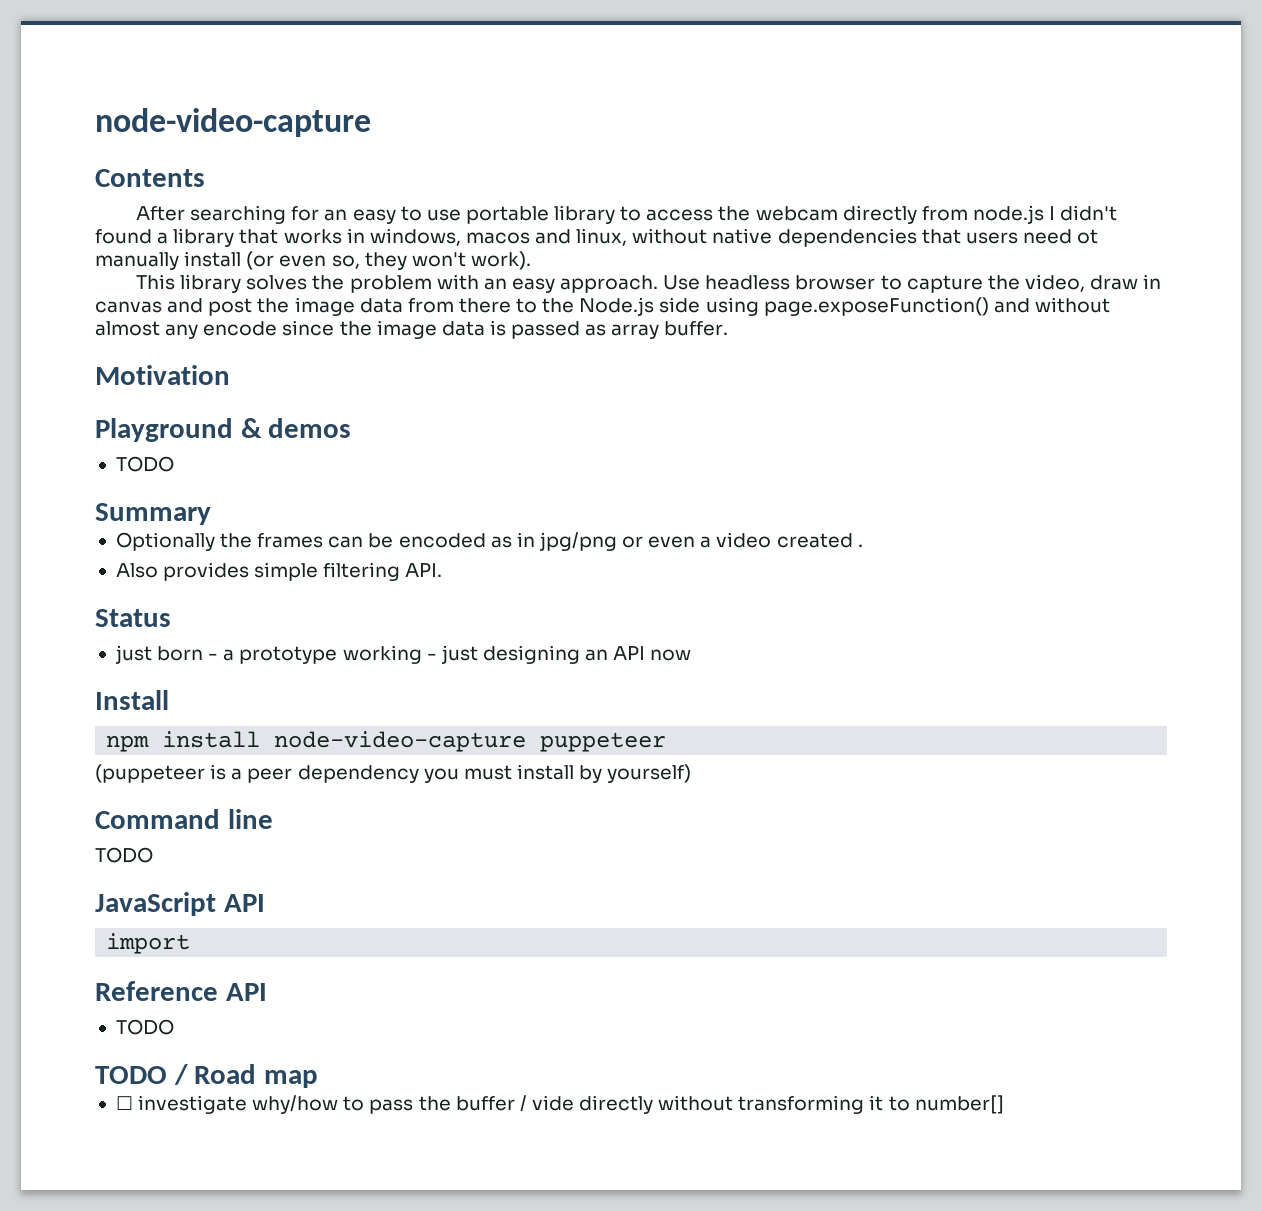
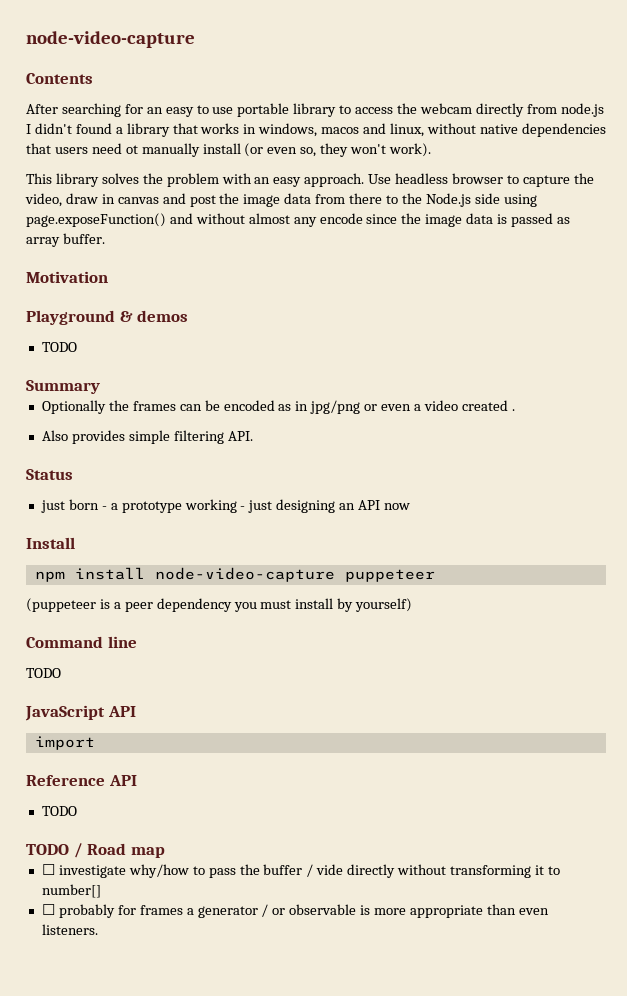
(1004, 1104) none -> [41,904,549,918] [41,924,98,935] // ☐ probably for frames a generator / or observable is more appropriate than even listeners.

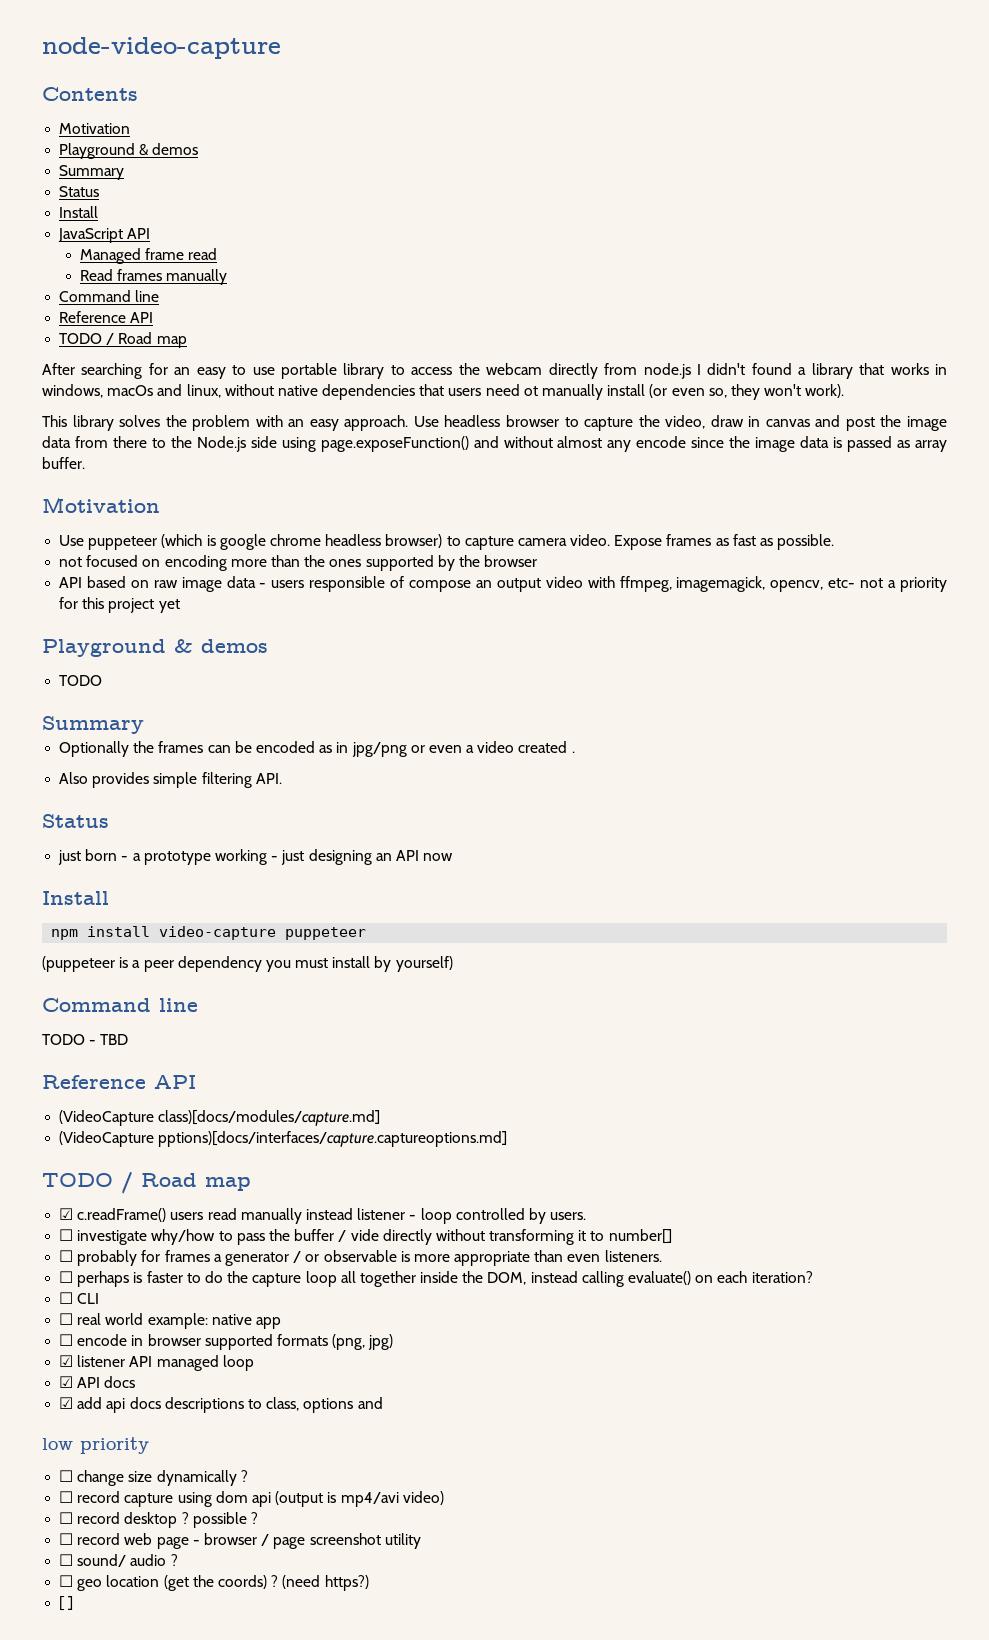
(93, 78) none -> [59,123,131,134] [59,143,199,159] [59,165,125,180] [59,186,100,197] [59,206,99,218] [58,228,151,243] [79,248,218,264] [79,269,228,285] [59,290,160,302] [59,311,154,323] [59,332,187,348] // Motivation // Playground & demos // Summary // Status // Install // JavaScript API // Managed frame read // Read frames manually // Command line // Reference API // TODO / Road map
[321,127,360,134] macos -> [107,385,154,396] macOs
(108, 277) none -> [59,534,835,550] [59,555,538,571] [59,576,948,592] [59,597,180,613] // Use puppeteer (which is google chrome headless browser) to capture camera video. Expose frames as fast as possible. // not focused on encoding more than the ones supported by the browser // API based on raw image data - users responsible of compose an output video with ffmpeg, imagemagick, opencv, etc- not a priority for this project yet
[154,567,335,582] node-video-capture -> [159,926,277,940] video-capture
[25,705,136,721] [34,736,95,750] [26,775,137,786] [41,806,77,816] [26,843,165,858] // JavaScript API // import // Reference API // TODO // TODO / Road map -> [89,1034,129,1045] [42,1075,196,1089] [59,1110,381,1126] [59,1131,508,1147] [42,1172,251,1194] [59,1208,587,1224] - TBD // Reference API // (VideoCapture class)[docs/modules/capture.md] // (VideoCapture pptions)[docs/interfaces/capture.captureoptions.md] // TODO / Road map // ☑ c.readFrame() users read manually instead listener - loop controlled by users.
(98, 929) none -> [59,1271,813,1287] [59,1292,100,1304] [59,1313,281,1329] [59,1334,394,1350] [59,1355,254,1371] [59,1376,136,1388] [59,1397,383,1413] [42,1437,149,1454] [59,1470,248,1486] [59,1491,444,1507] [59,1512,258,1528] [59,1533,421,1549] [59,1554,178,1567] [59,1575,369,1591] [59,1596,74,1611] // ☐ perhaps is faster to do the capture loop all together inside the DOM, instead calling evaluate() on each iteration? // ☐ CLI // ☐ real world example: native app // ☐ encode in browser supported formats (png, jpg) // ☑ listener API managed loop // ☑ API docs // ☑ add api docs descriptions to class, options and // low priority // ☐ change size dynamically ? // ☐ record capture using dom api (output is mp4/avi video) // ☐ record desktop ? possible ? // ☐ record web page - browser / page screenshot utility // ☐ sound/ audio ? // ☐ geo location (get the coords) ? (need https?) // [ ]

